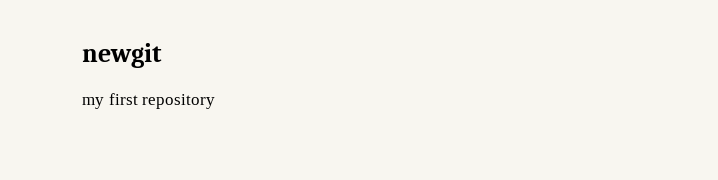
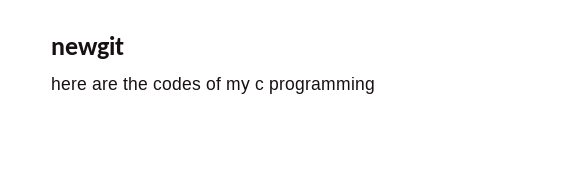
[82,93,216,109] my first repository -> [51,77,375,94] here are the codes of my c programming

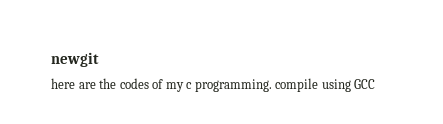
[269,77,375,94] programming -> [194,78,376,92] programming. compile using GCC

